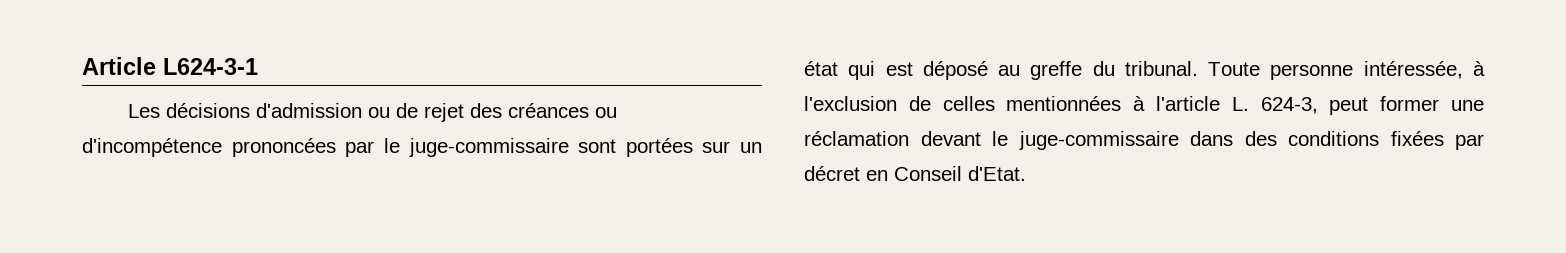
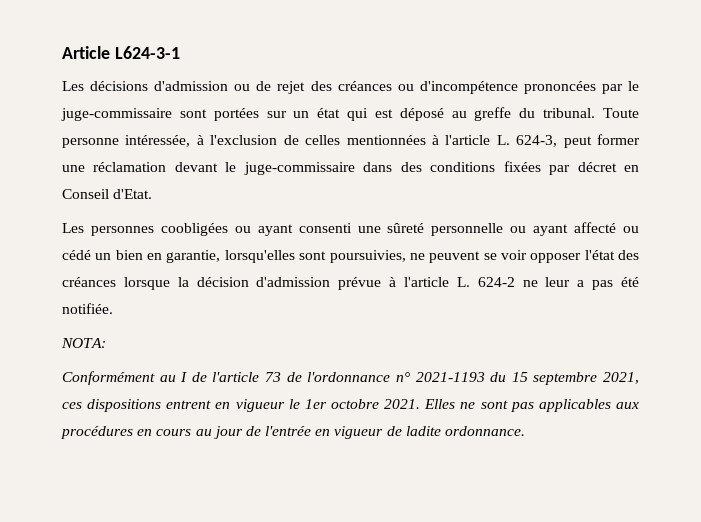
(1026, 173) none -> [62,222,639,236] [62,250,639,263] [62,277,639,290] [62,303,113,314] [61,338,106,348] [62,371,640,385] [62,399,640,412] [61,426,526,439] // Les personnes coobligées ou ayant consenti une sûreté personnelle ou ayant affecté ou cédé un bien en garantie, lorsqu'elles sont poursuivies, ne peuvent se voir opposer l'état des créances lorsque la décision d'admission prévue à l'article L. 624-2 ne leur a pas été notifiée. // NOTA: // Conformément au I de l'article 73 de l'ordonnance n° 2021-1193 du 15 septembre 2021, ces dispositions entrent en vigueur le 1er octobre 2021. Elles ne sont pas applicables aux procédures en cours au jour de l'entrée en vigueur de ladite ordonnance.

